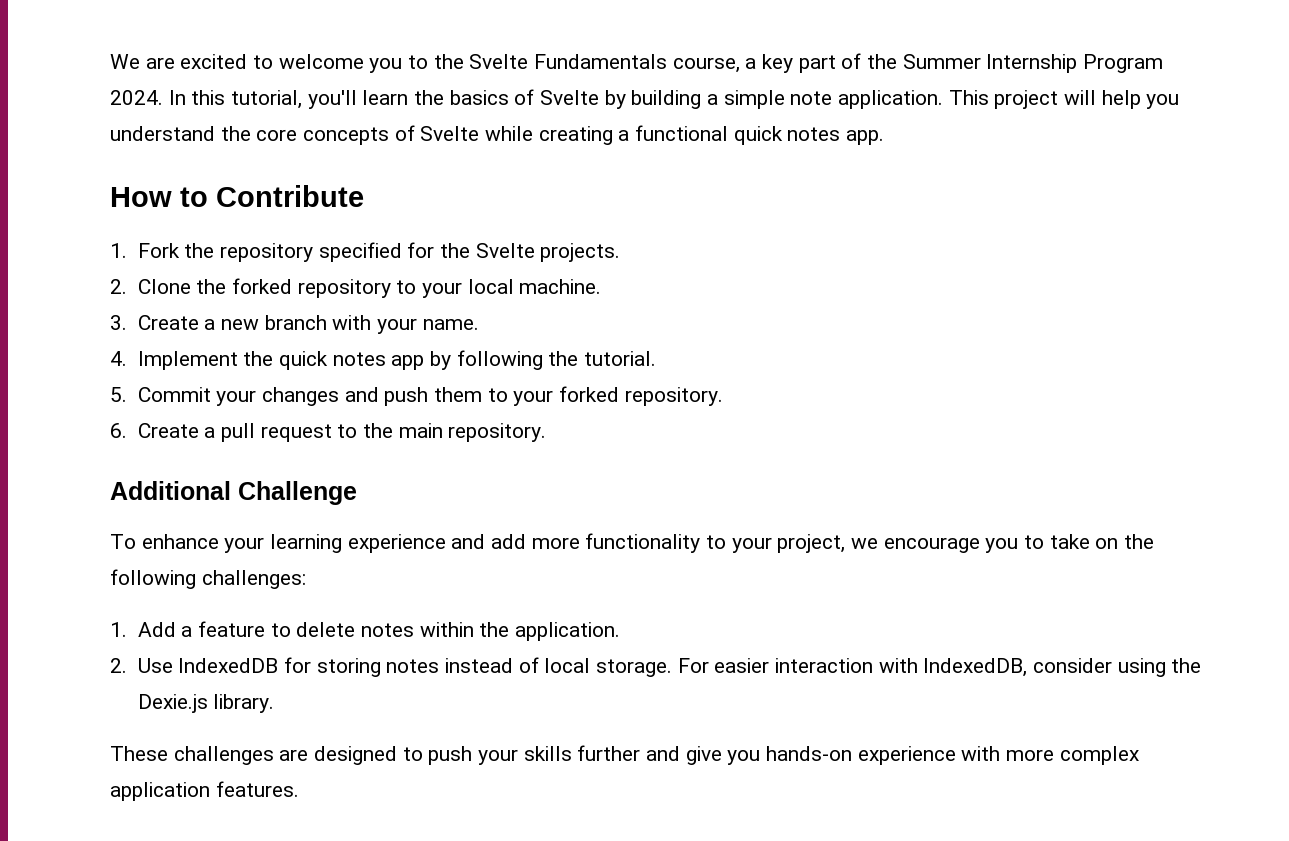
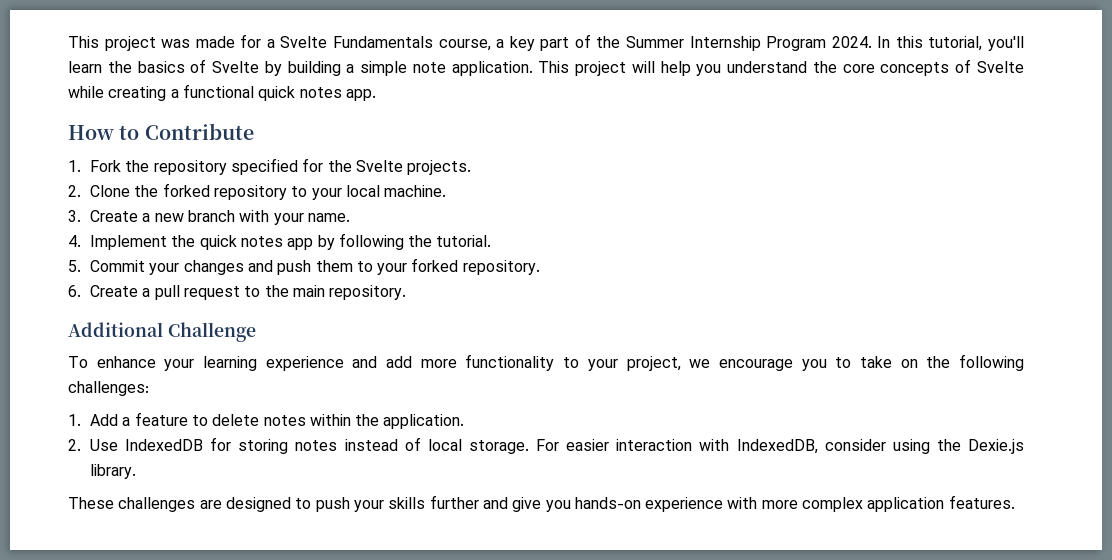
[110,54,464,73] We are excited to welcome you to the -> [68,34,275,51] This project was made for a

